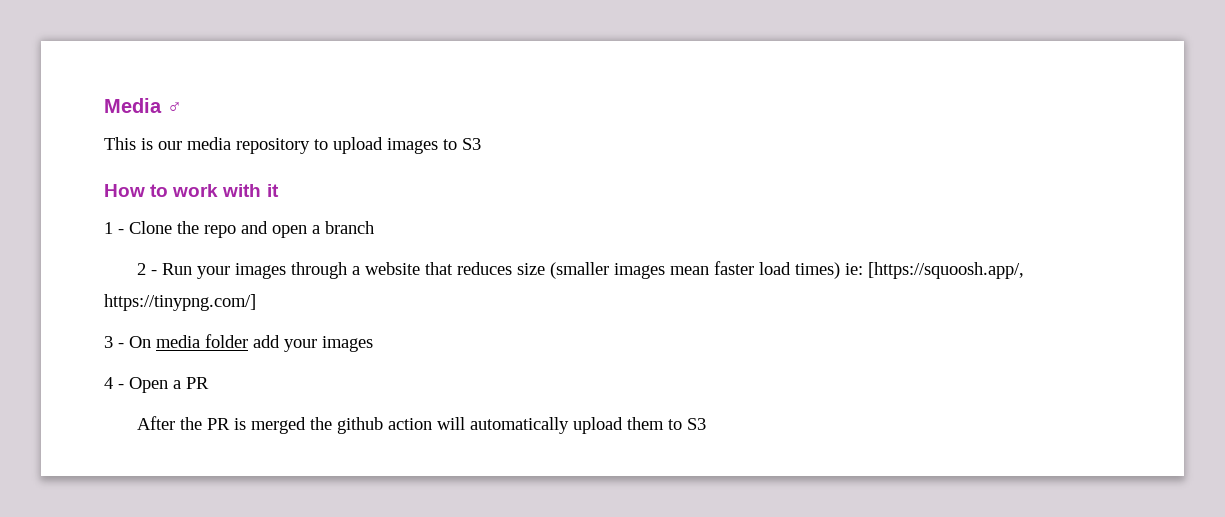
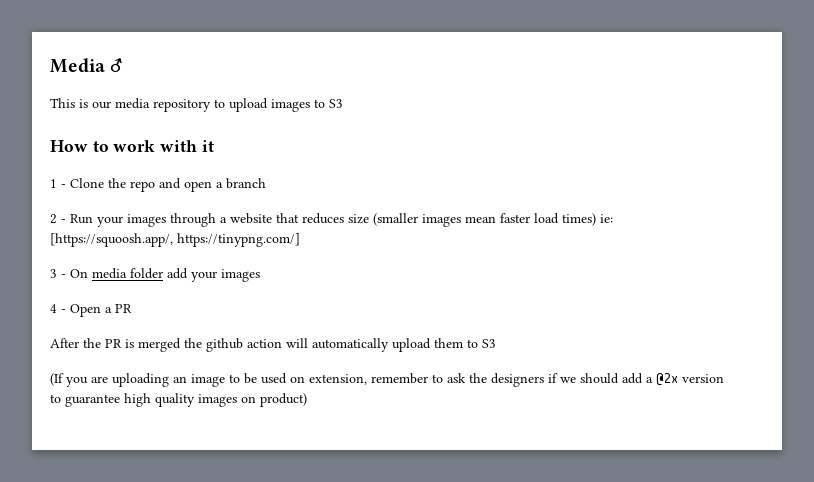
(707, 424) none -> [50,373,724,387] [50,393,307,407] // (If you are uploading an image to be used on extension, remember to ask the designers if we should add a @2x version to guarantee high quality images on product)

